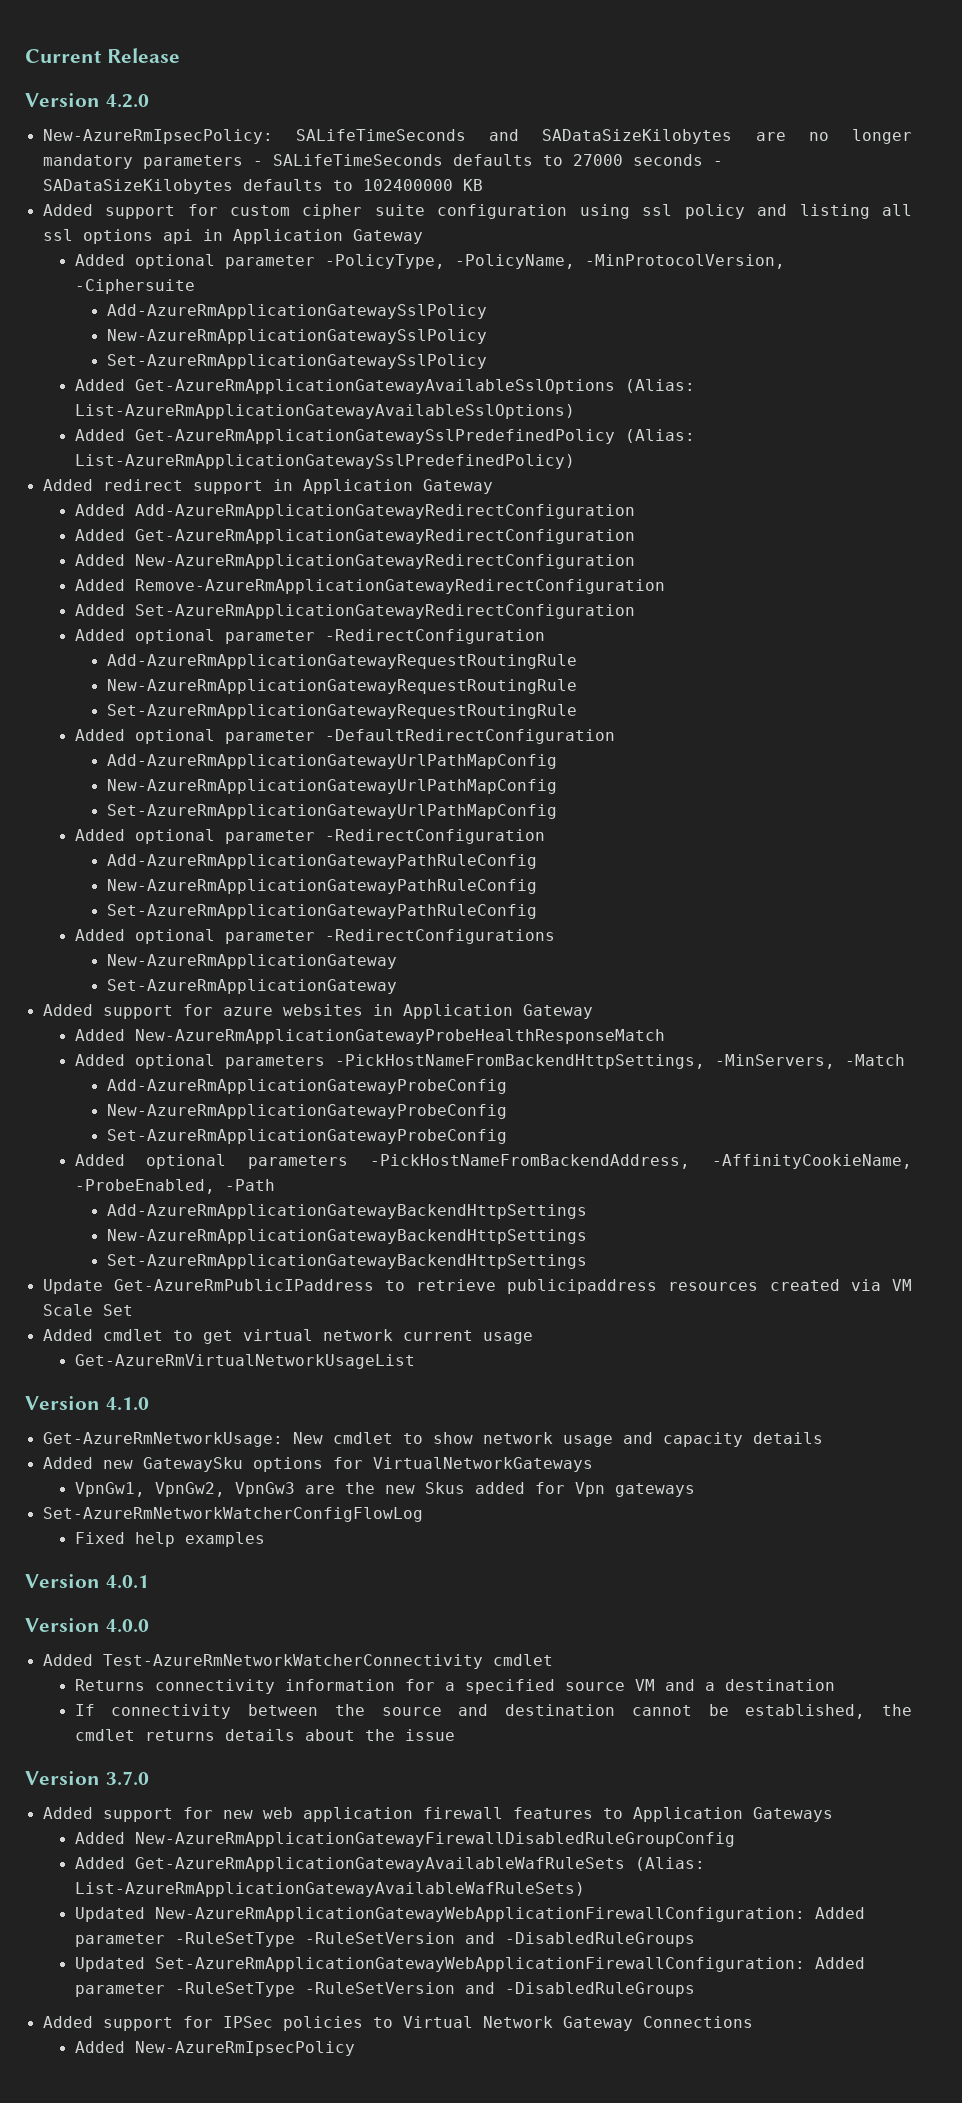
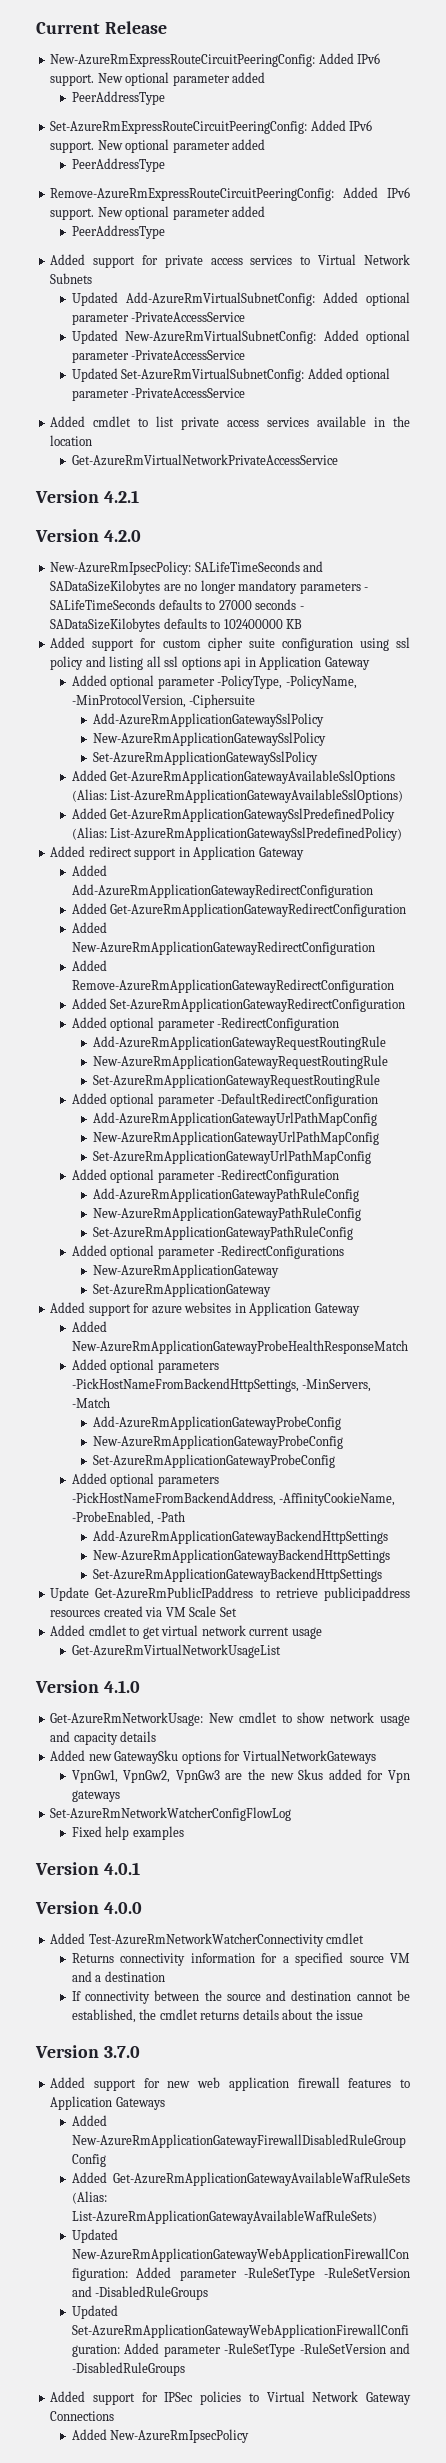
(180, 55) none -> [50,53,381,67] [50,72,266,86] [71,91,165,105] [50,120,373,134] [50,139,266,153] [71,158,165,172] [50,187,411,201] [50,206,266,220] [71,225,165,239] [50,254,410,268] [50,273,93,284] [71,292,411,306] [71,312,246,325] [71,330,411,344] [71,350,246,363] [71,368,391,382] [71,388,246,401] [50,416,411,430] [50,435,93,446] [71,454,338,466] [35,490,139,503] // New-AzureRmExpressRouteCircuitPeeringConfig: Added IPv6 support. New optional parameter added // PeerAddressType // Set-AzureRmExpressRouteCircuitPeeringConfig: Added IPv6 support. New optional parameter added // PeerAddressType // Remove-AzureRmExpressRouteCircuitPeeringConfig: Added IPv6 support. New optional parameter added // PeerAddressType // Added support for private access services to Virtual Network Subnets // Updated Add-AzureRmVirtualSubnetConfig: Added optional parameter -PrivateAccessService // Updated New-AzureRmVirtualSubnetConfig: Added optional parameter -PrivateAccessService // Updated Set-AzureRmVirtualSubnetConfig: Added optional parameter -PrivateAccessService // Added cmdlet to list private access services available in the location // Get-AzureRmVirtualNetworkPrivateAccessService // Version 4.2.1

